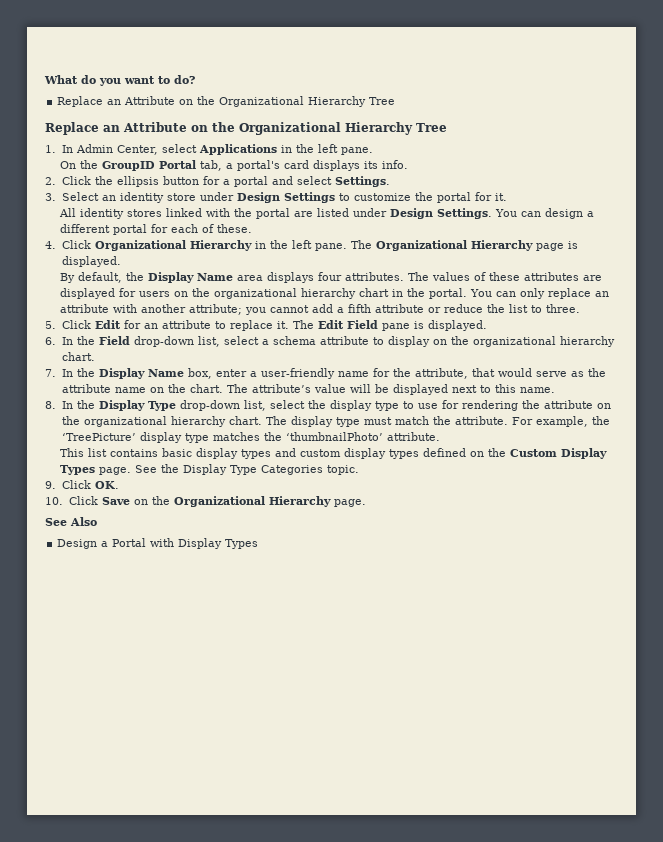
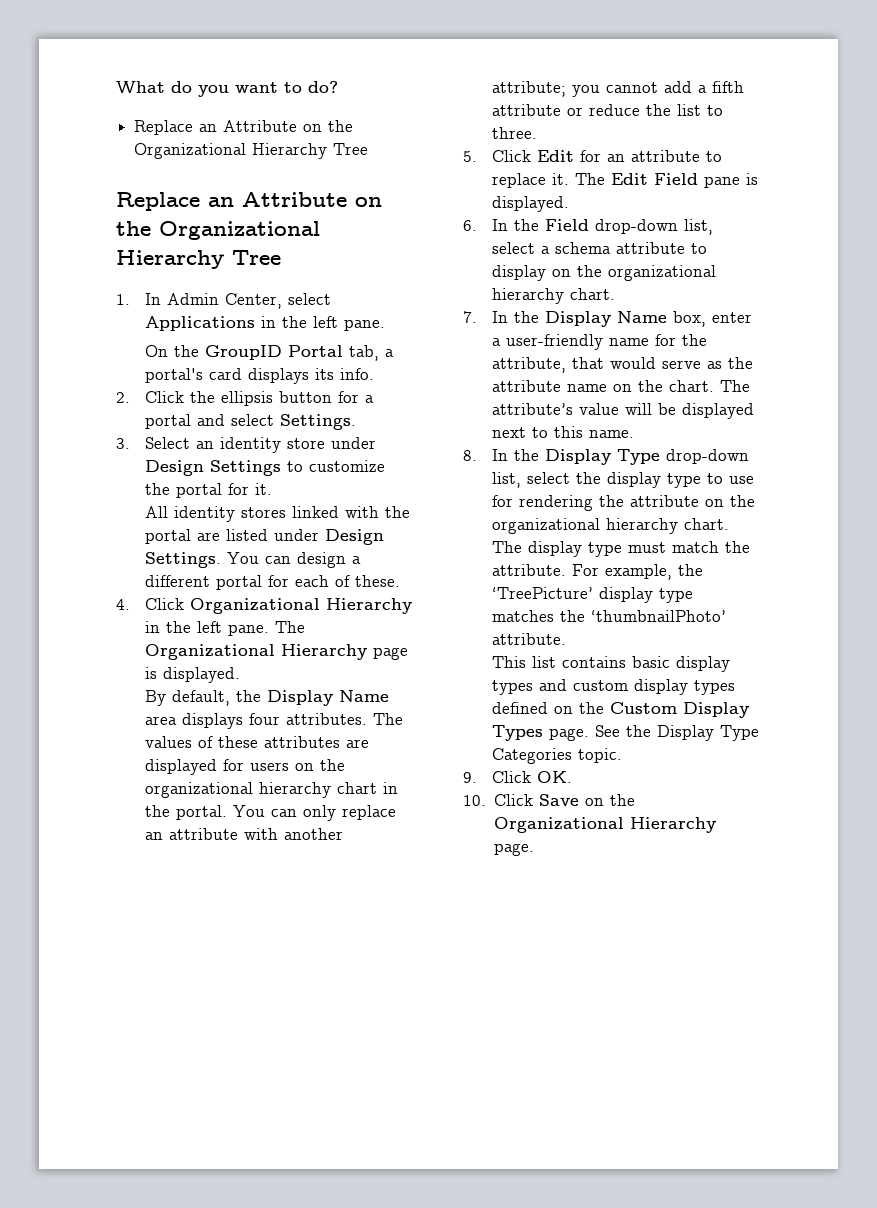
[45,517,97,526] [57,538,259,549] // See Also // Design a Portal with Display Types -> (535, 849) none

